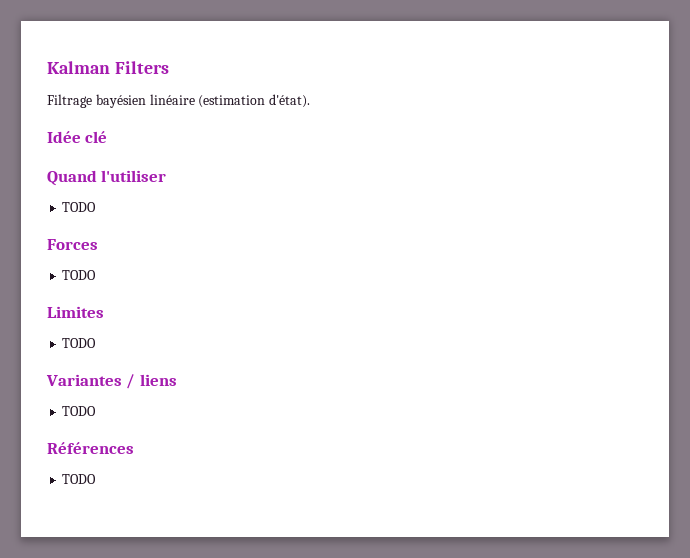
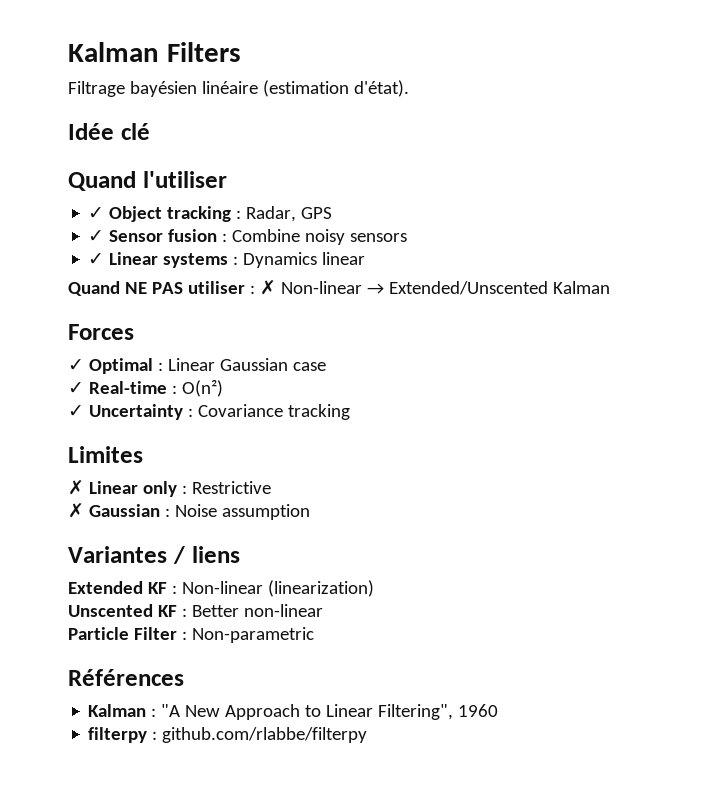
[62,202,97,212] [47,239,98,250] [62,270,97,280] [47,306,104,318] [62,338,97,348] [46,374,177,389] [62,406,97,416] [47,442,134,454] [62,474,97,484] TODO // Forces // TODO // Limites // TODO // Variantes / liens // TODO // Références // TODO -> [88,206,333,222] [88,229,408,245] [88,252,366,268] [68,280,610,296] [68,324,134,340] [68,358,326,374] [68,379,223,397] [68,404,350,420] [68,446,143,463] [68,480,271,497] [68,503,310,520] [68,546,240,564] [68,580,374,597] [68,604,323,617] [68,627,314,643] [68,669,184,686] [88,704,499,720] [88,727,368,743] ✓ Object tracking : Radar, GPS // ✓ Sensor fusion : Combine noisy sensors // ✓ Linear systems : Dynamics linear // Quand NE PAS utiliser : ✗ Non-linear → Extended/Unscented Kalman // Forces // ✓ Optimal : Linear Gaussian case // ✓ Real-time : O(n²) // ✓ Uncertainty : Covariance tracking // Limites // ✗ Linear only : Restrictive // ✗ Gaussian : Noise assumption // Variantes / liens // Extended KF : Non-linear (linearization) // Unscented KF : Better non-linear // Particle Filter : Non-parametric // Références // Kalman : "A New Approach to Linear Filtering", 1960 // filterpy : github.com/rlabbe/filterpy

